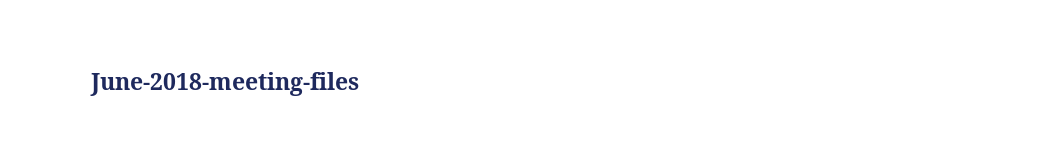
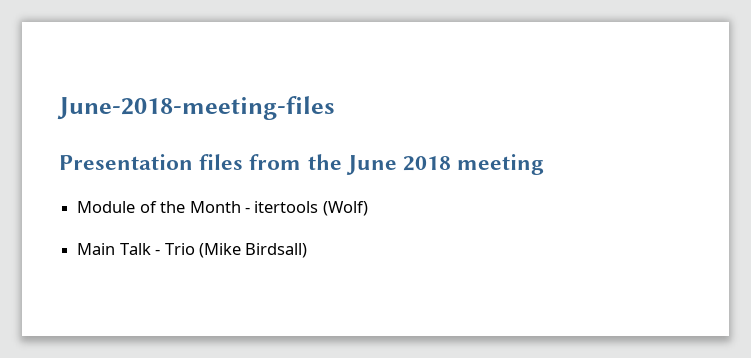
(359, 84) none -> [59,154,545,175] [77,201,368,216] [77,243,308,258] // Presentation files from the June 2018 meeting // Module of the Month - itertools (Wolf) // Main Talk - Trio (Mike Birdsall)

